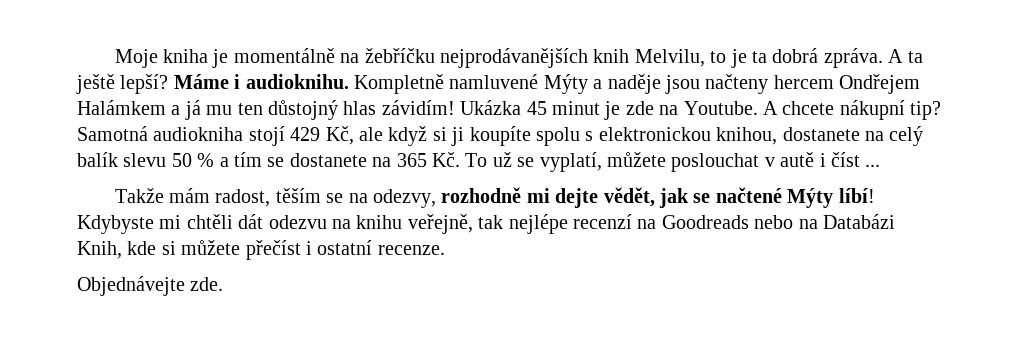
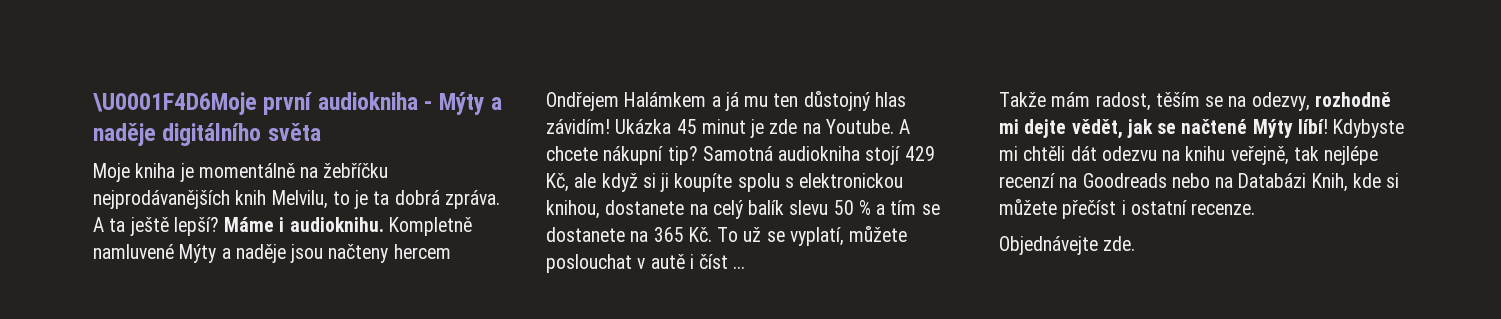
(114, 58) none -> [93,92,502,115] [93,123,321,146] \U0001F4D6Moje první audiokniha - Mýty a naděje digitálního světa //

